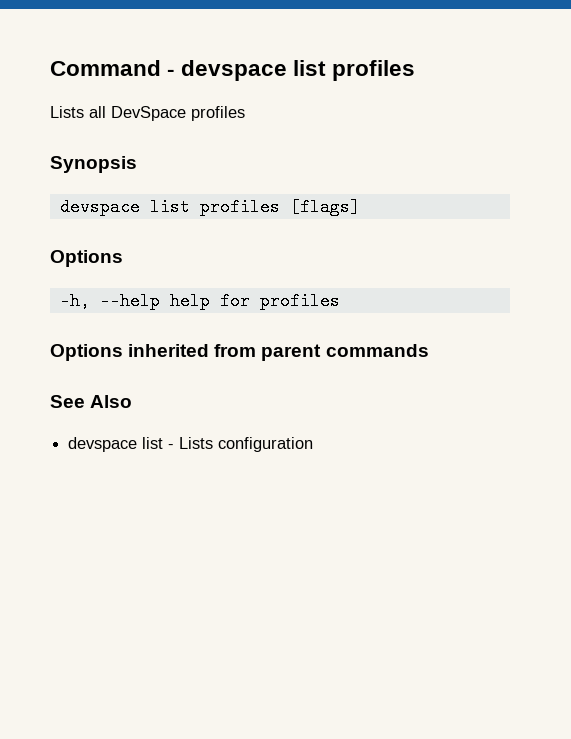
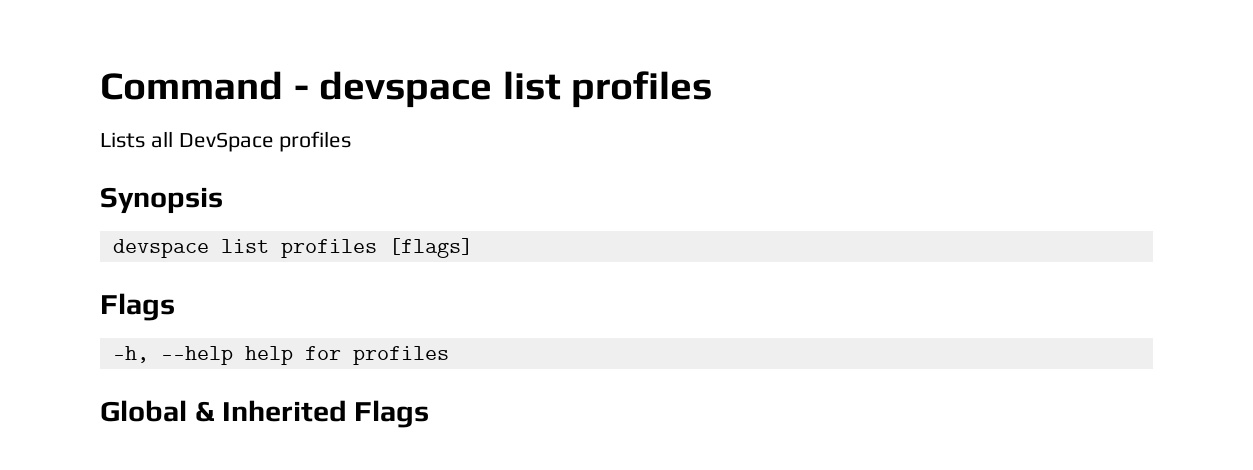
[50,250,123,267] Options -> [100,293,175,321] Flags
[50,344,429,361] [50,395,133,408] [68,437,314,452] Options inherited from parent commands // See Also // devspace list - Lists configuration -> [100,400,430,428] Global & Inherited Flags

